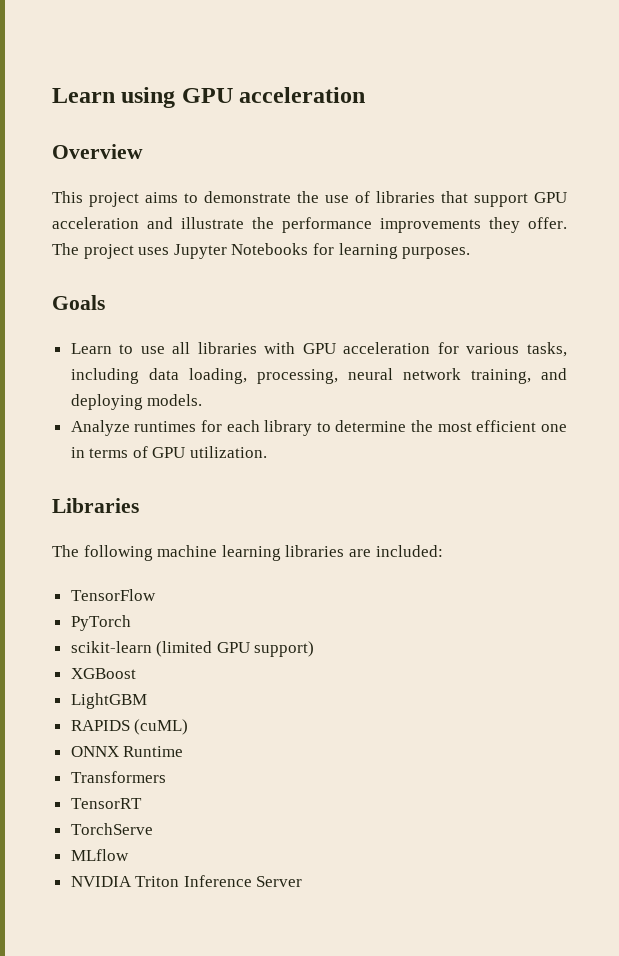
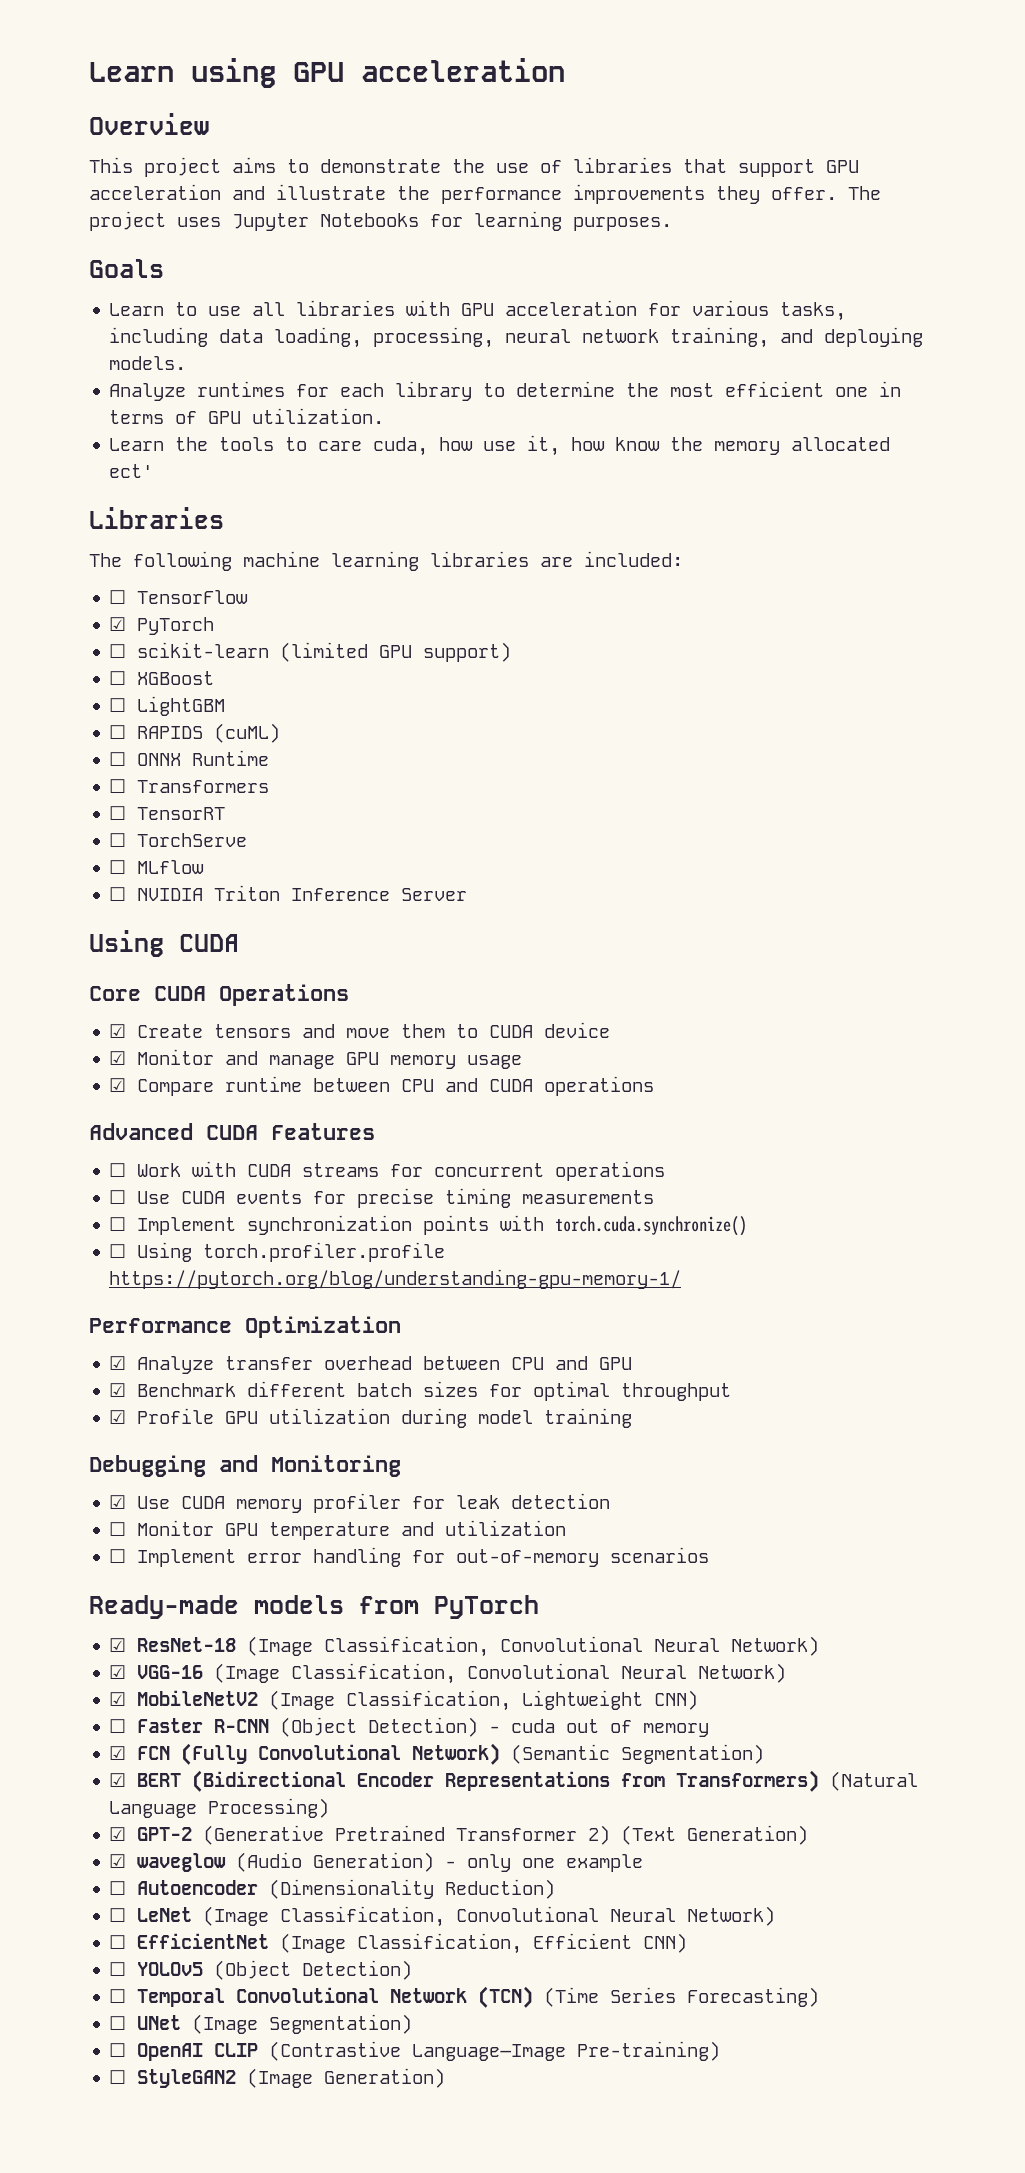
(268, 452) none -> [109,435,891,456] [109,464,154,478] // Learn the tools to care cuda, how use it, how know the memory allocated ect'
(443, 551) none -> [109,590,127,604] ☐
[70,615,131,631] PyTorch // -> [109,617,215,635] [109,644,127,658] ☑ PyTorch // ☐
(315, 649) none -> [109,671,127,685] ☐
(136, 673) none -> [109,698,127,712] ☐
(147, 701) none -> [109,725,127,739] ☐
(189, 727) none -> [109,752,127,766] ☐
(184, 751) none -> [109,779,127,793] ☐
(166, 777) none -> [109,806,127,820] ☐
(142, 803) none -> [109,833,127,847] ☐
(153, 829) none -> [109,860,127,874] ☐
(129, 855) none -> [109,887,127,901] ☐
(303, 881) none -> [89,930,239,957] [89,984,349,1006] [109,1022,611,1038] [109,1049,523,1069] [109,1076,655,1096] [89,1123,375,1140] [109,1161,666,1181] [109,1188,655,1208] [109,1215,748,1236] [109,1242,446,1262] [109,1269,682,1289] [89,1316,401,1338] [109,1356,633,1374] [109,1381,732,1401] [109,1408,633,1428] [89,1455,401,1477] [109,1493,611,1513] [109,1520,567,1540] [109,1547,710,1567] [89,1595,539,1619] [109,1636,820,1657] [109,1663,787,1684] [109,1690,699,1711] [109,1717,710,1737] [109,1743,765,1765] [109,1770,919,1792] [109,1798,330,1818] [109,1825,809,1845] [109,1852,644,1872] [109,1879,556,1899] [109,1906,776,1927] [109,1933,688,1954] [109,1960,413,1980] [109,1986,820,2008] [109,2014,413,2034] [109,2041,721,2061] [109,2068,446,2088] // Using CUDA // Core CUDA Operations // ☑ Create tensors and move them to CUDA device // ☑ Monitor and manage GPU memory usage // ☑ Compare runtime between CPU and CUDA operations // Advanced CUDA Features // ☐ Work with CUDA streams for concurrent operations // ☐ Use CUDA events for precise timing measurements // ☐ Implement synchronization points with torch.cuda.synchronize() // ☐ Using torch.profiler.profile https://pytorch.org/blog/understanding-gpu-memory-1/ // Performance Optimization // ☑ Analyze transfer overhead between CPU and GPU // ☑ Benchmark different batch sizes for optimal throughput // ☑ Profile GPU utilization during model training // Debugging and Monitoring // ☑ Use CUDA memory profiler for leak detection // ☐ Monitor GPU temperature and utilization // ☐ Implement error handling for out-of-memory scenarios // Ready-made models from PyTorch // ☑ ResNet-18 (Image Classification, Convolutional Neural Network) // ☑ VGG-16 (Image Classification, Convolutional Neural Network) // ☑ MobileNetV2 (Image Classification, Lightweight CNN) // ☐ Faster R-CNN (Object Detection) - cuda out of memory // ☑ FCN (Fully Convolutional Network) (Semantic Segmentation) // ☑ BERT (Bidirectional Encoder Representations from Transformers) (Natural Language Processing) // ☑ GPT-2 (Generative Pretrained Transformer 2) (Text Generation) // ☑ waveglow (Audio Generation) - only one example // ☐ Autoencoder (Dimensionality Reduction) // ☐ LeNet (Image Classification, Convolutional Neural Network) // ☐ EfficientNet (Image Classification, Efficient CNN) // ☐ YOLOv5 (Object Detection) // ☐ Temporal Convolutional Network (TCN) (Time Series Forecasting) // ☐ UNet (Image Segmentation) // ☐ OpenAI CLIP (Contrastive Language–Image Pre-training) // ☐ StyleGAN2 (Image Generation)

